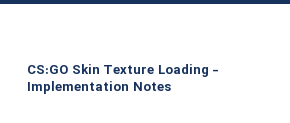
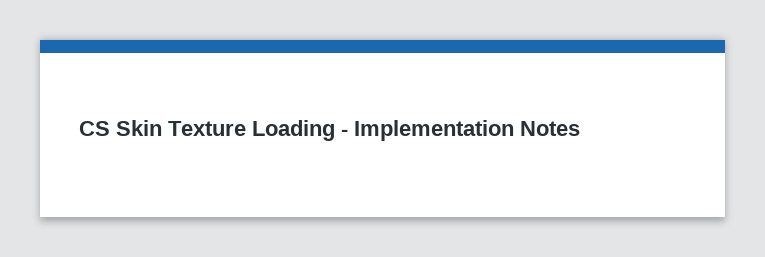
[27,65,68,74] CS:GO -> [79,121,110,136] CS

